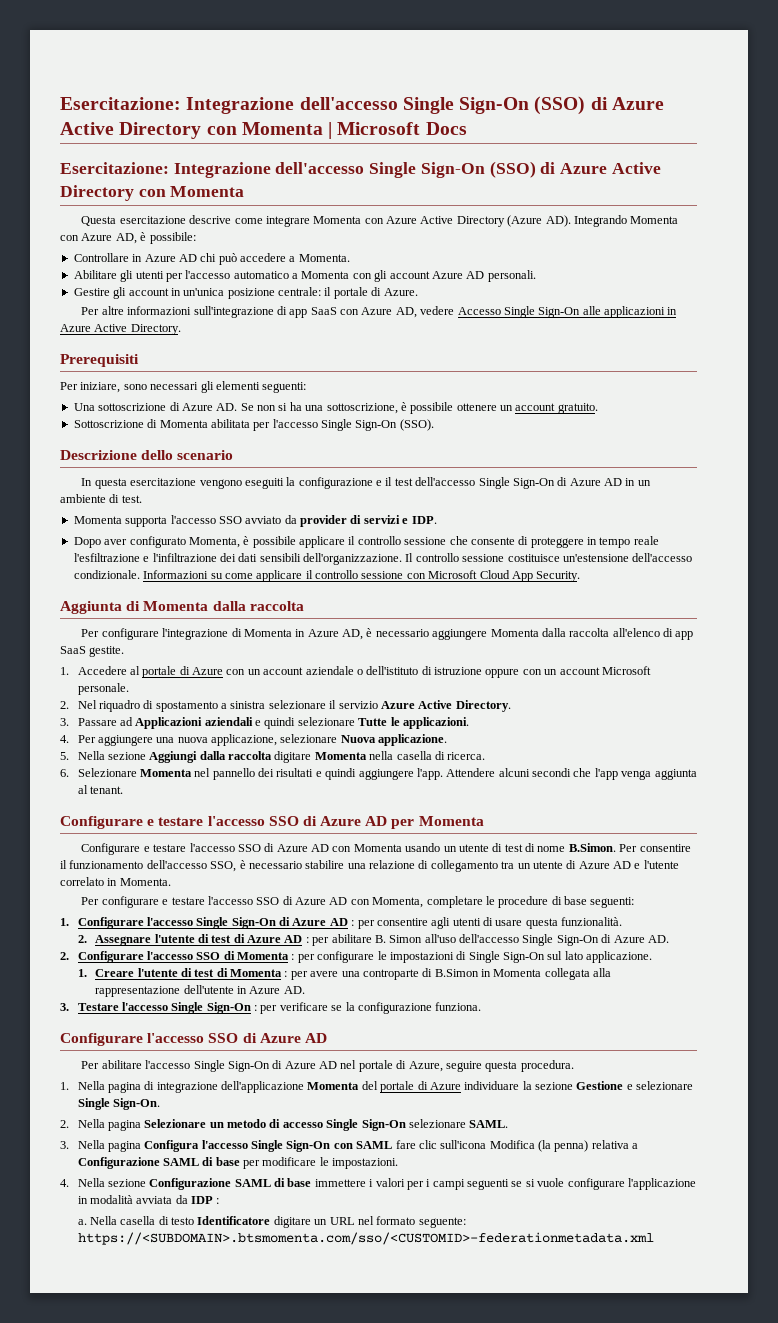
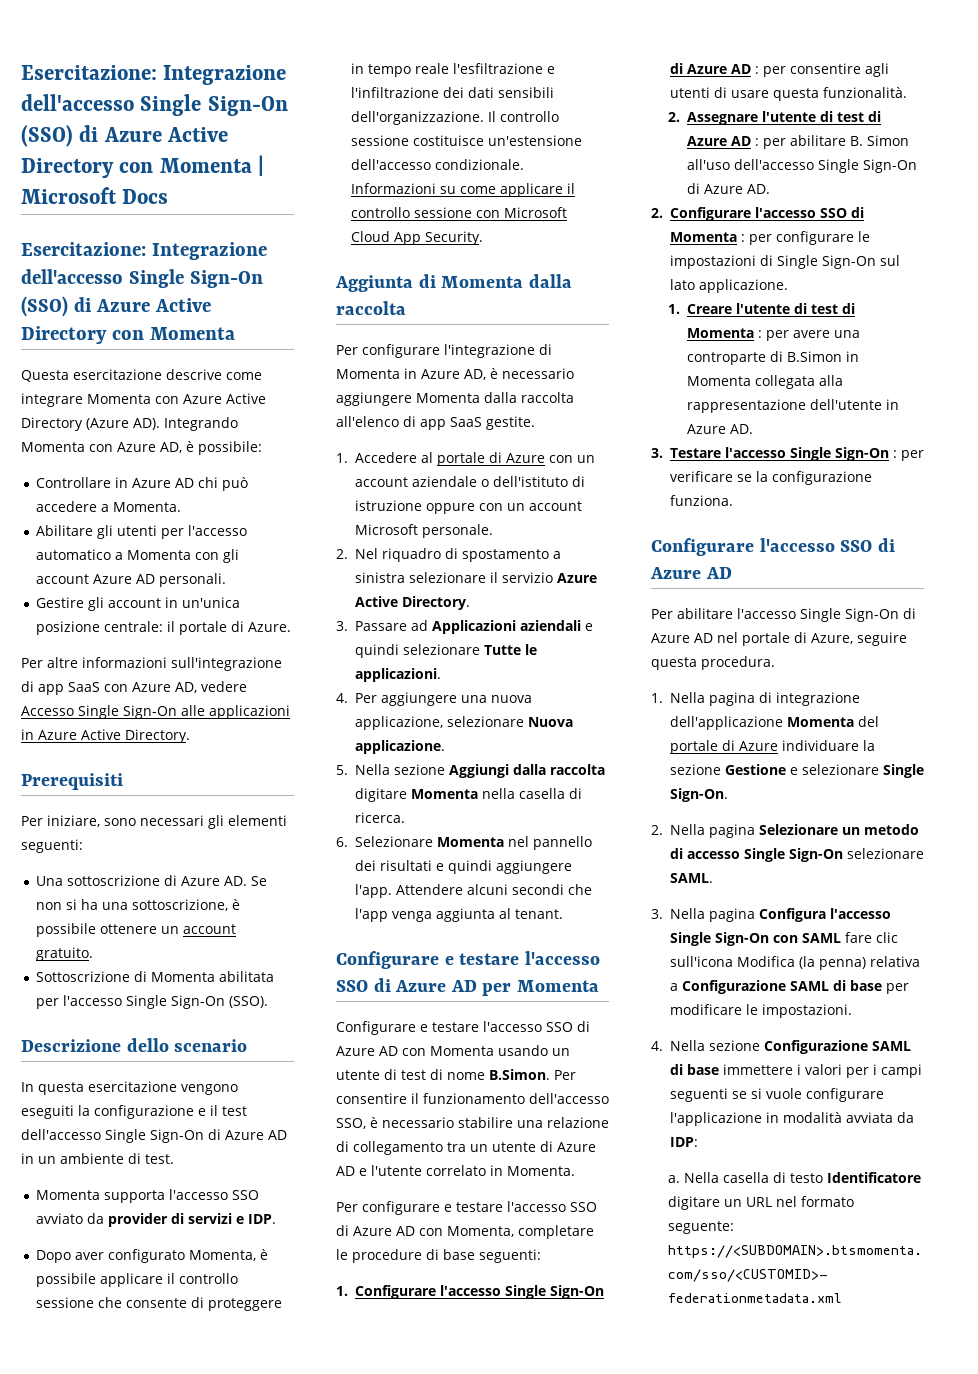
[191,1196,220,1204] IDP : -> [670,1137,698,1147] IDP:

